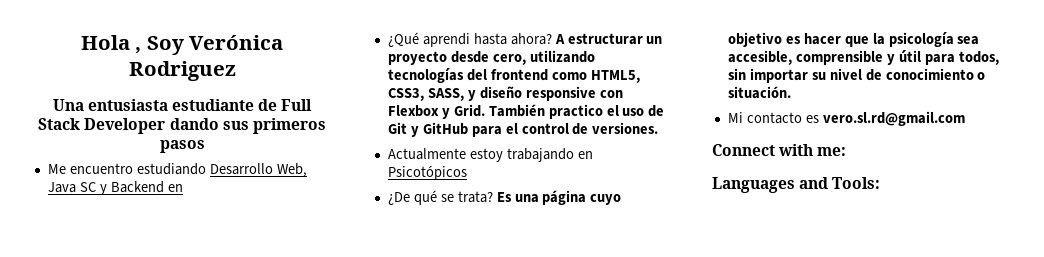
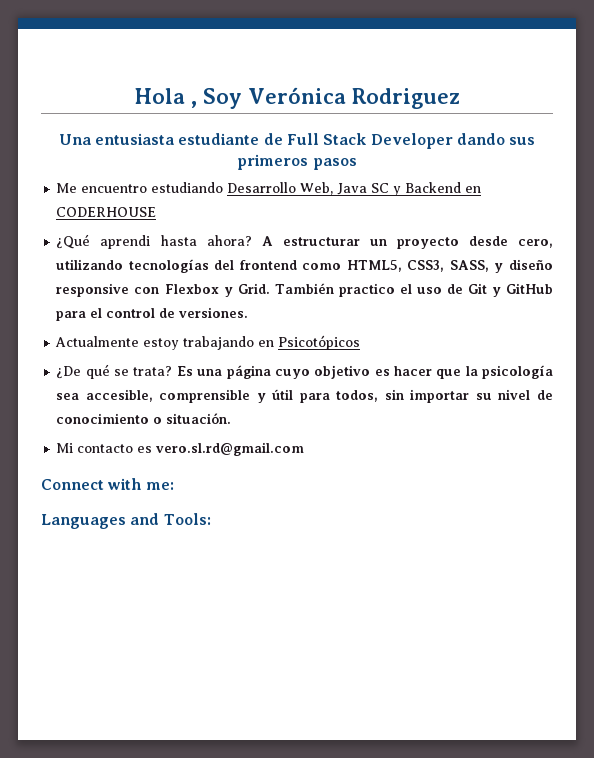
(183, 188) none -> [56,207,157,217] CODERHOUSE

